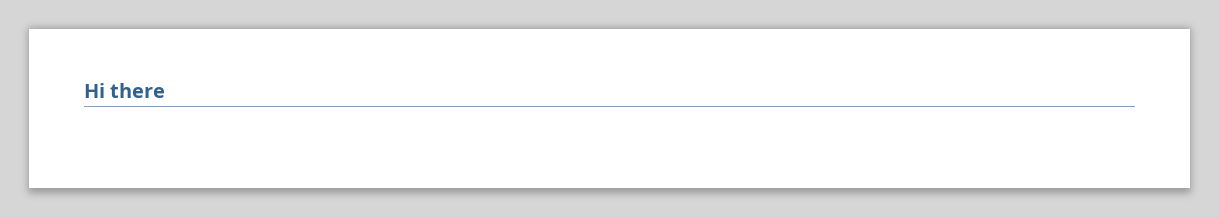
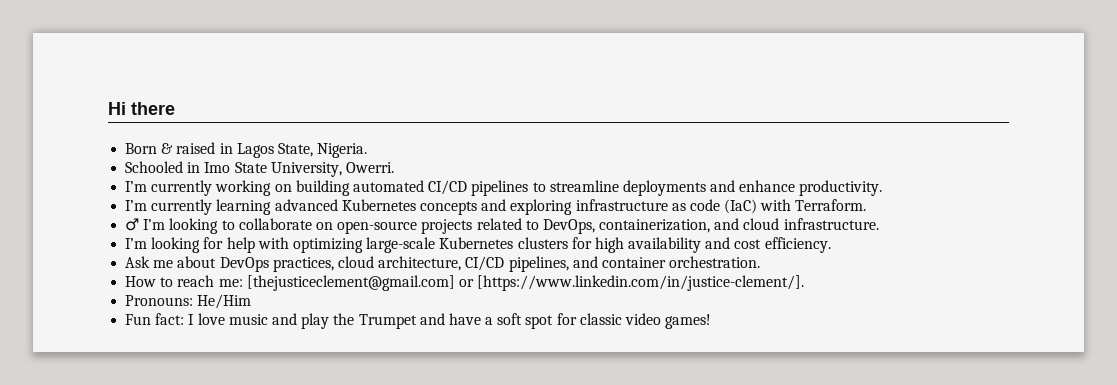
(166, 90) none -> [125,142,368,158] [125,161,394,177] [125,180,883,196] [125,199,867,215] [125,218,879,234] [125,237,831,253] [125,256,761,272] [125,275,805,291] [125,294,252,309] [125,313,712,329] // Born & raised in Lagos State, Nigeria. // Schooled in Imo State University, Owerri. // I’m currently working on building automated CI/CD pipelines to streamline deployments and enhance productivity. // I’m currently learning advanced Kubernetes concepts and exploring infrastructure as code (IaC) with Terraform. // ♂ I’m looking to collaborate on open-source projects related to DevOps, containerization, and cloud infrastructure. // I’m looking for help with optimizing large-scale Kubernetes clusters for high availability and cost efficiency. // Ask me about DevOps practices, cloud architecture, CI/CD pipelines, and container orchestration. // How to reach me: [thejusticeclement@gmail.com] or [https://www.linkedin.com/in/justice-clement/]. // Pronouns: He/Him // Fun fact: I love music and play the Trumpet and have a soft spot for classic video games!

